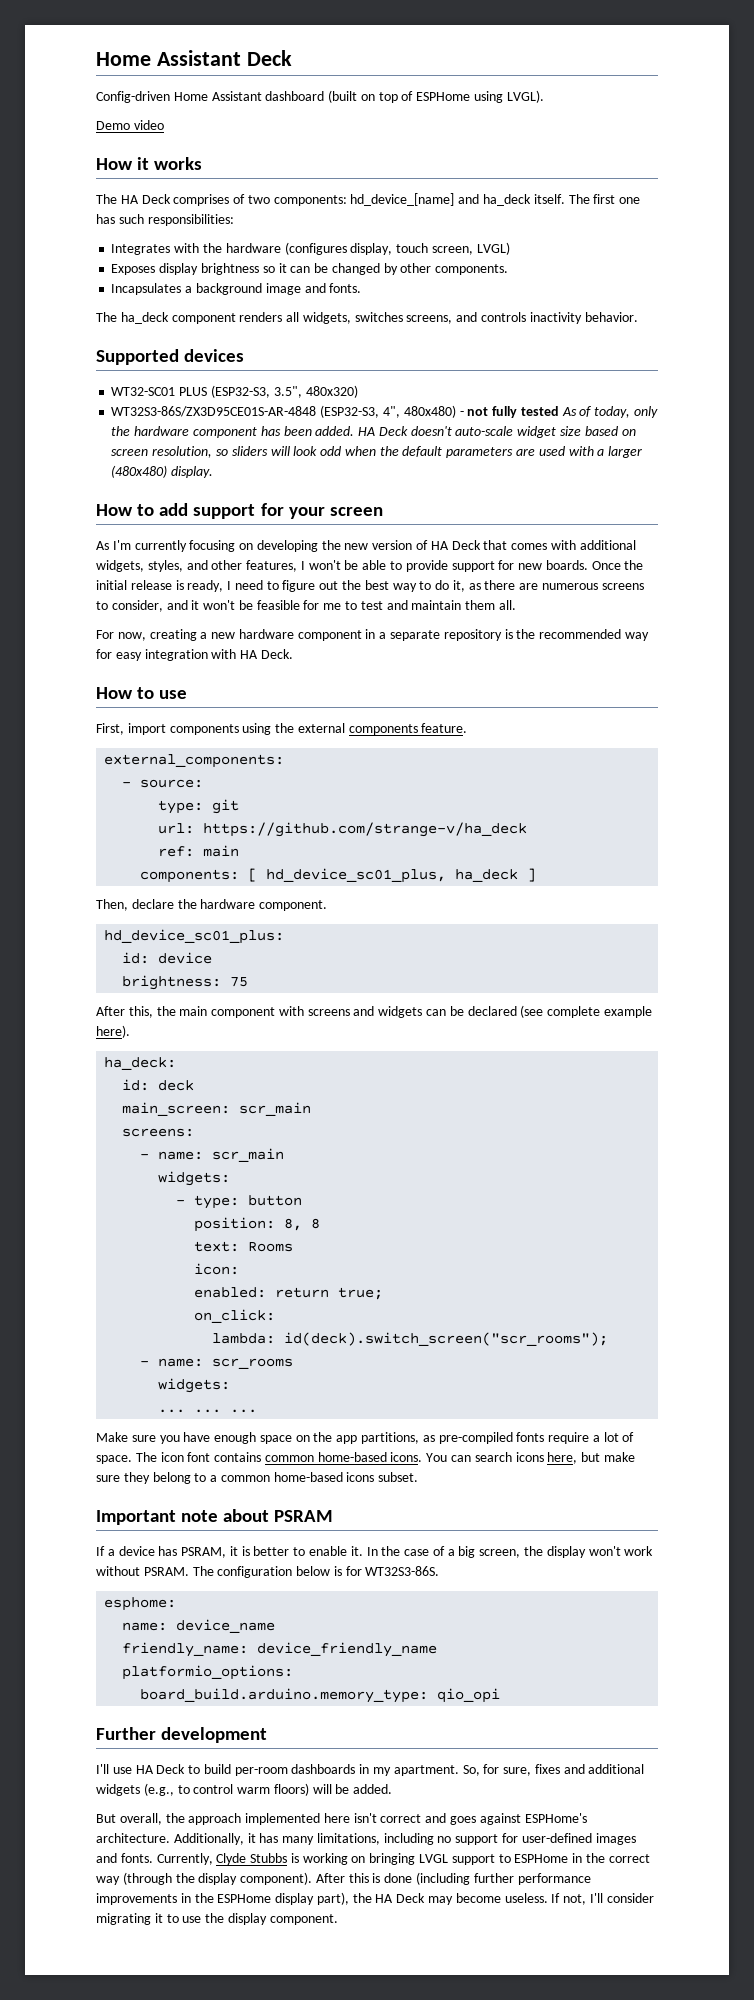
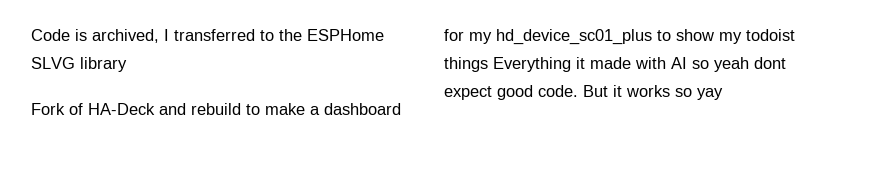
[96,50,292,66] [96,90,544,103] [96,120,164,130] [96,157,203,170] [96,193,641,206] [96,214,234,226] [111,242,510,255] [111,263,509,275] [111,283,362,295] [96,312,638,324] [96,349,245,365] [111,385,358,398] [111,405,658,418] [111,426,636,438] [111,446,643,458] [111,465,214,478] [96,503,383,519] [96,540,636,552] [96,560,644,572] [96,580,644,592] [96,600,516,612] [96,629,649,641] [96,649,293,661] [96,687,188,699] [96,723,468,735] [104,754,285,768] [122,779,204,788] [158,799,240,814] [158,822,528,837] [158,845,240,857] [140,868,537,883] [96,899,328,911] [104,929,285,944] [122,952,213,964] [122,975,249,990] [96,1005,652,1018] [96,1025,130,1038] [104,1057,177,1070] [122,1079,195,1091] [122,1102,312,1116] [122,1128,195,1137] [140,1148,285,1162] [158,1171,231,1186] [176,1195,303,1209] [194,1217,321,1232] [194,1241,294,1252] [194,1263,240,1275] [194,1287,384,1300] [194,1309,276,1323] [212,1332,609,1346] [140,1358,294,1369] [158,1378,231,1393] [158,1409,258,1413] [96,1432,635,1444] [96,1452,635,1464] [96,1472,419,1484] [96,1509,334,1525] [96,1546,654,1558] [96,1566,440,1578] [104,1597,177,1611] [122,1619,276,1633] [122,1642,438,1657] [122,1665,294,1680] [140,1688,501,1703] [96,1727,268,1743] [96,1764,645,1776] [96,1783,393,1796] [96,1813,587,1825] [96,1833,636,1845] [96,1853,650,1865] [96,1872,591,1885] [96,1892,654,1905] [96,1913,338,1925] Home Assistant Deck // Config-driven Home Assistant dashboard (built on top of ESPHome using LVGL). // Demo video // How it works // The HA Deck comprises of two components: hd_device_[name] and ha_deck itself. The first one has such responsibilities: // Integrates with the hardware (configures display, touch screen, LVGL) // Exposes display brightness so it can be changed by other components. // Incapsulates a background image and fonts. // The ha_deck component renders all widgets, switches screens, and controls inactivity behavior. // Supported devices // WT32-SC01 PLUS (ESP32-S3, 3.5", 480x320) // WT32S3-86S/ZX3D95CE01S-AR-4848 (ESP32-S3, 4", 480x480) - not fully tested As of today, only the hardware component has been added. HA Deck doesn't auto-scale widget size based on screen resolution, so sliders will look odd when the default parameters are used with a larger (480x480) display. // How to add support for your screen // As I'm currently focusing on developing the new version of HA Deck that comes with additional widgets, styles, and other features, I won't be able to provide support for new boards. Once the initial release is ready, I need to figure out the best way to do it, as there are numerous screens to consider, and it won't be feasible for me to test and maintain them all. // For now, creating a new hardware component in a separate repository is the recommended way for easy integration with HA Deck. // How to use // First, import components using the external components feature. // external_components: // - source: // type: git // url: https://github.com/strange-v/ha_deck // ref: main // components: [ hd_device_sc01_plus, ha_deck ] // Then, declare the hardware component. // hd_device_sc01_plus: // id: device // brightness: 75 // After this, the main component with screens and widgets can be declared (see complete example here). // ha_deck: // id: deck // main_screen: scr_main // screens: // - name: scr_main // widgets: // - type: button // position: 8, 8 // text: Rooms // icon: // enabled: return true; // on_click: // lambda: id(deck).switch_screen("scr_rooms"); // - name: scr_rooms // widgets: // ... ... ... // Make sure you have enough space on the app partitions, as pre-compiled fonts require a lot of space. The icon font contains common home-based icons. You can search icons here, but make sure they belong to a common home-based icons subset. // Important note about PSRAM // If a device has PSRAM, it is better to enable it. In the case of a big screen, the display won't work without PSRAM. The configuration below is for WT32S3-86S. // esphome: // name: device_name // friendly_name: device_friendly_name // platformio_options: // board_build.arduino.memory_type: qio_opi // Further development // I'll use HA Deck to build per-room dashboards in my apartment. So, for sure, fixes and additional widgets (e.g., to control warm floors) will be added. // But overall, the approach implemented here isn't correct and goes against ESPHome's architecture. Additionally, it has many limitations, including no support for user-defined images and fonts. Currently, Clyde Stubbs is working on bringing LVGL support to ESPHome in the correct way (through the display component). After this is done (including further performance improvements in the ESPHome display part), the HA Deck may become useless. If not, I'll consider migrating it to use the display component. -> [31,29,384,43] [31,57,127,72] [31,103,401,115] [444,29,795,45] [444,57,786,72] [444,85,723,100] Code is archived, I transferred to the ESPHome SLVG library // Fork of HA-Deck and rebuild to make a dashboard for my hd_device_sc01_plus to show my todoist things Everything it made with AI so yeah dont expect good code. But it works so yay

